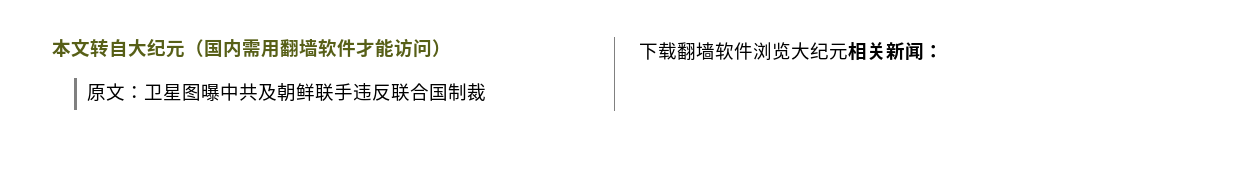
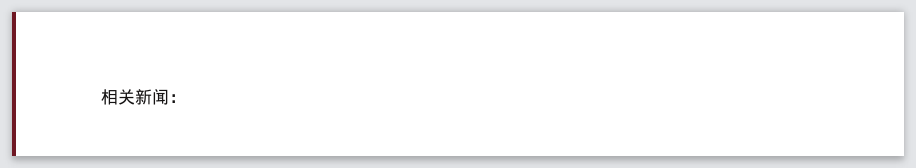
[52,38,451,58] [86,83,486,102] [639,42,848,60] 本文转自大纪元（国内需用翻墙软件才能访问） // 原文：卫星图曝中共及朝鲜联手违反联合国制裁 // 下载翻墙软件浏览大纪元 -> (101, 97) none

